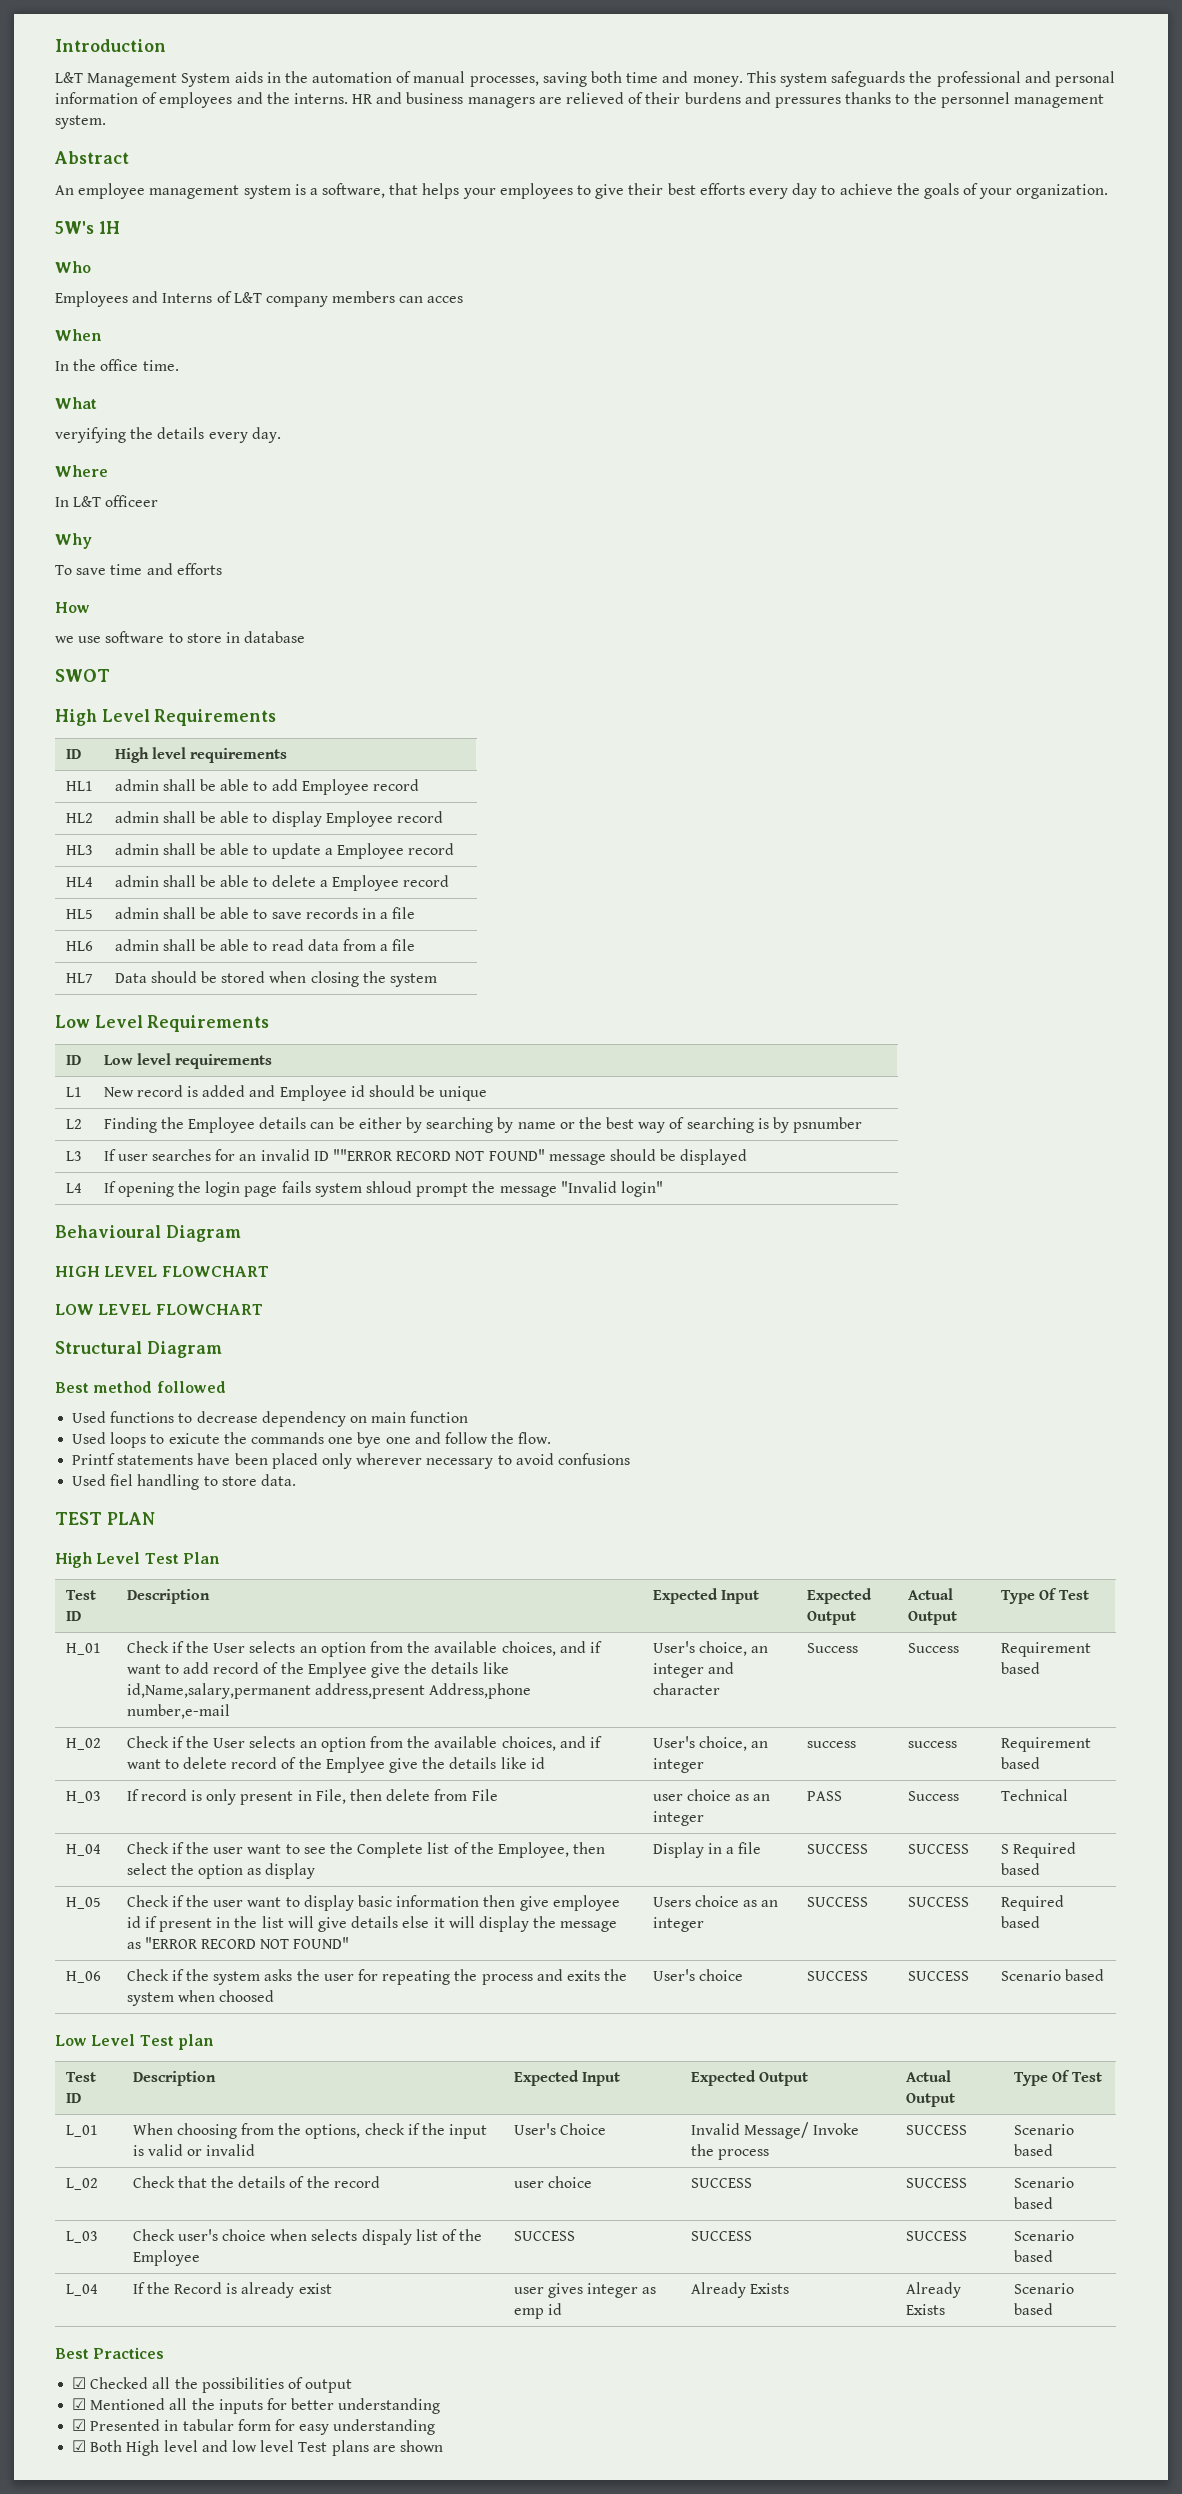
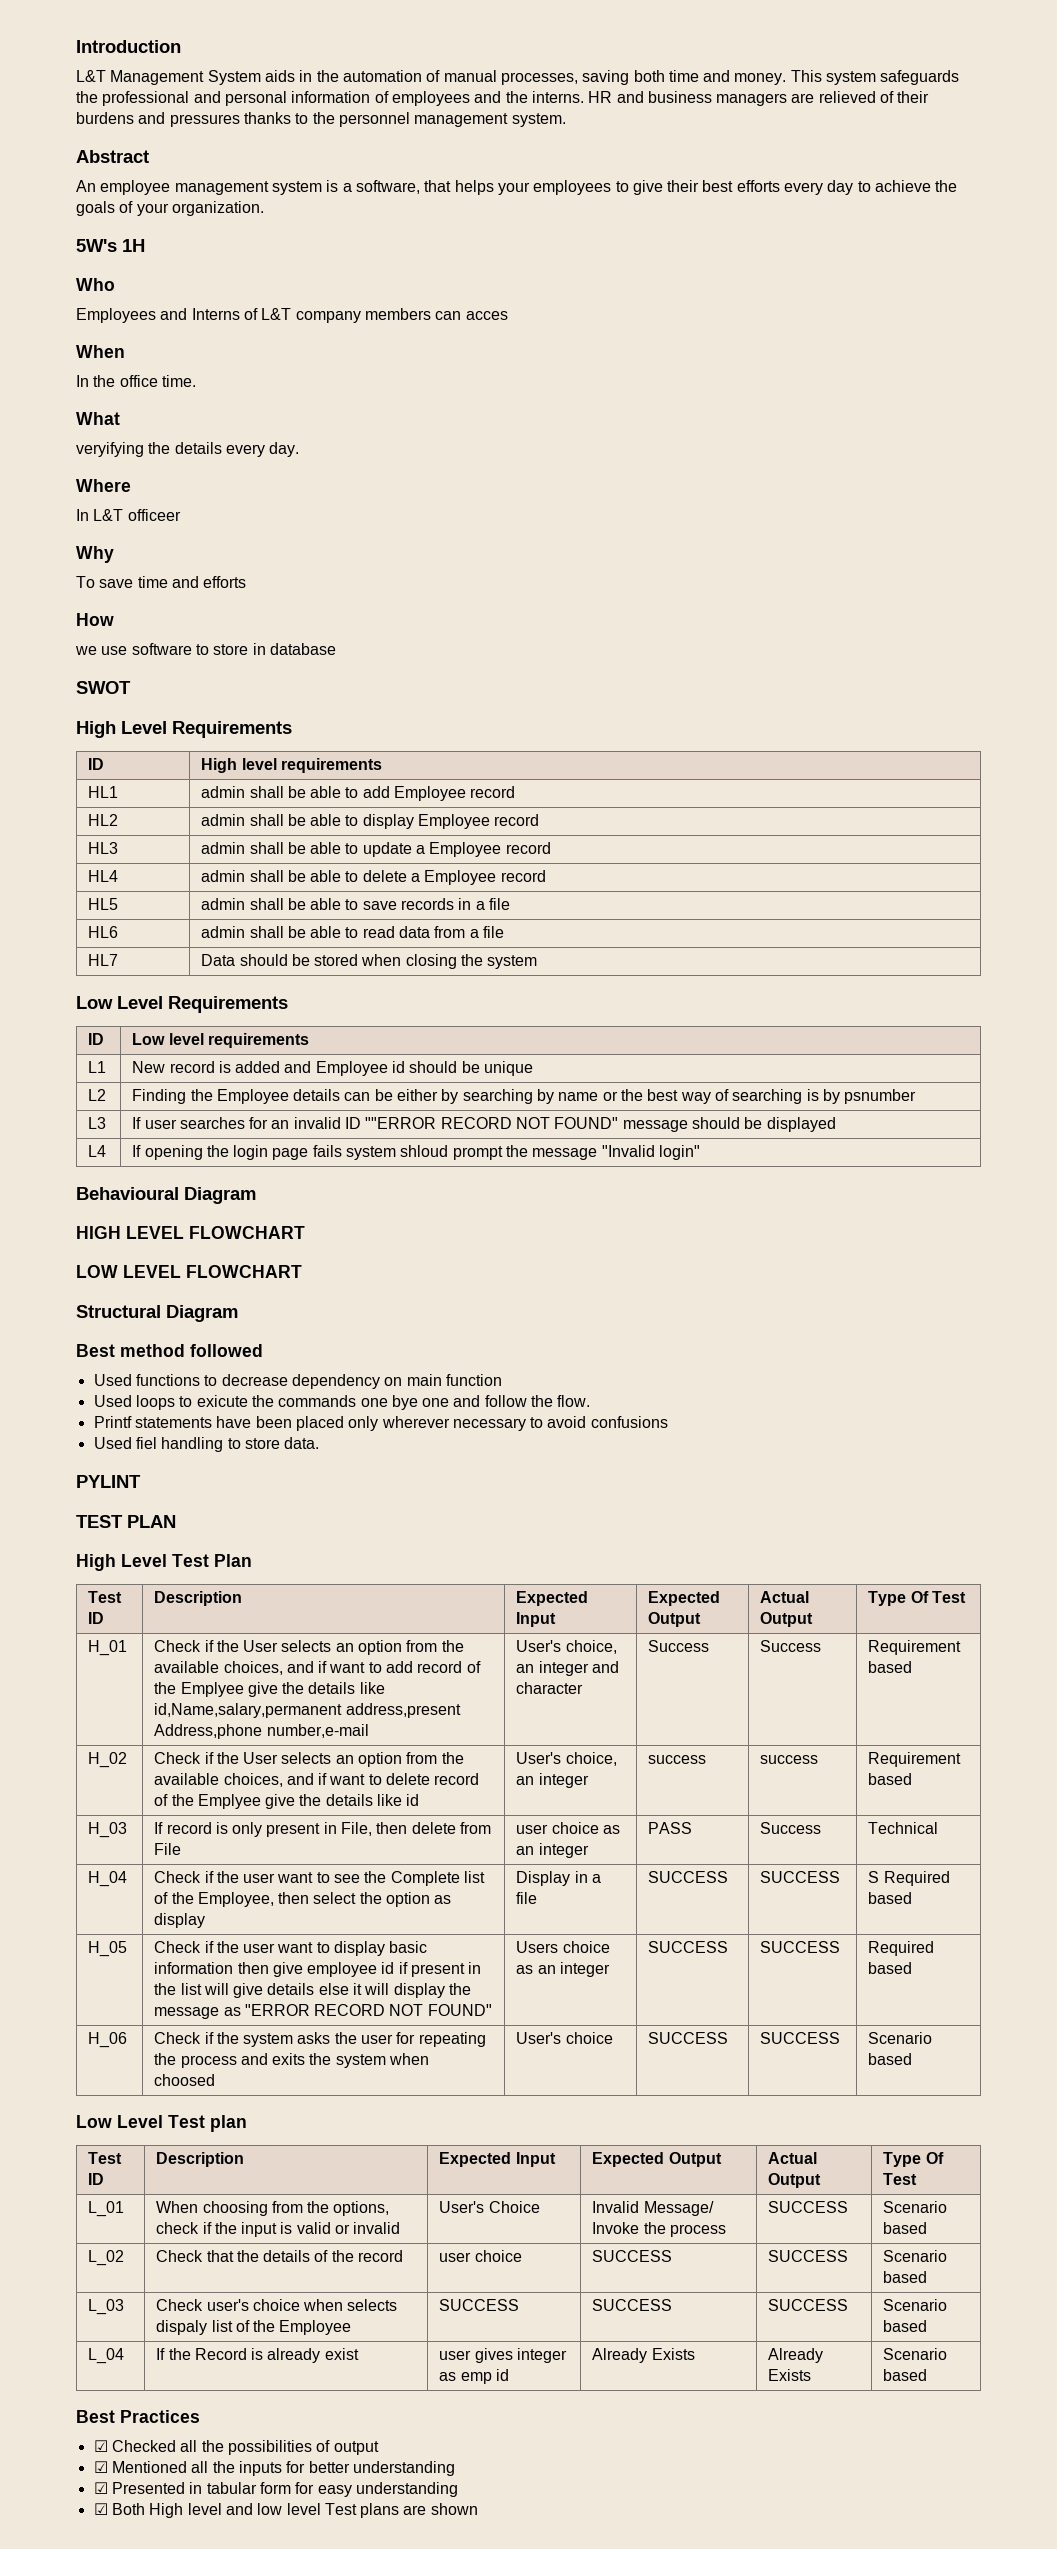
(296, 1480) none -> [76,1475,141,1488] // PYLINT

